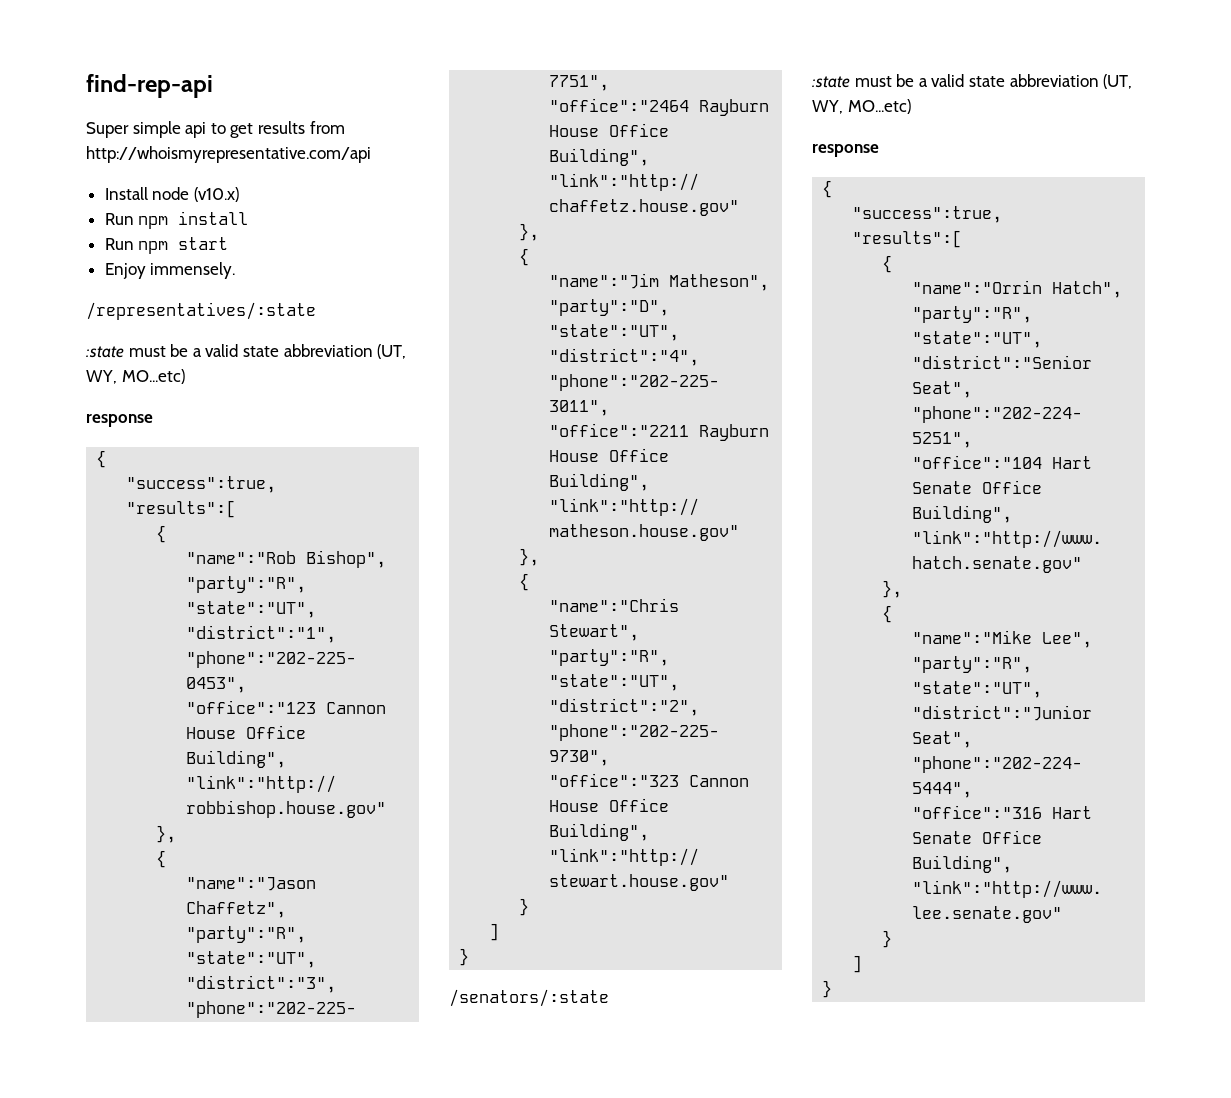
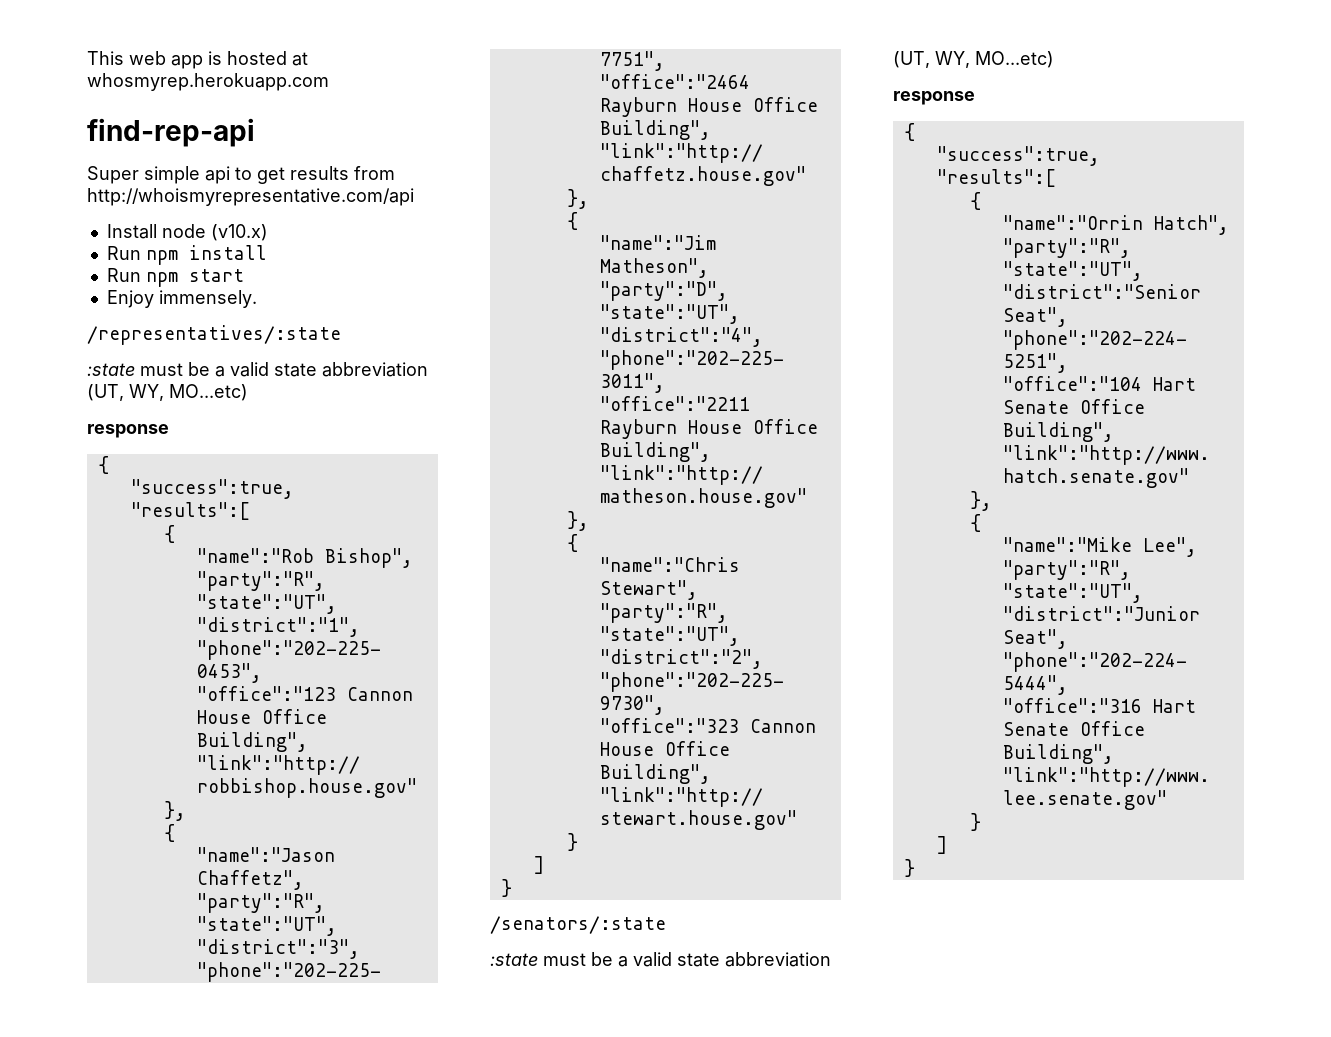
(86, 86) none -> [87,51,308,69] [87,73,329,91] This web app is hosted at whosmyrep.herokuapp.com //

